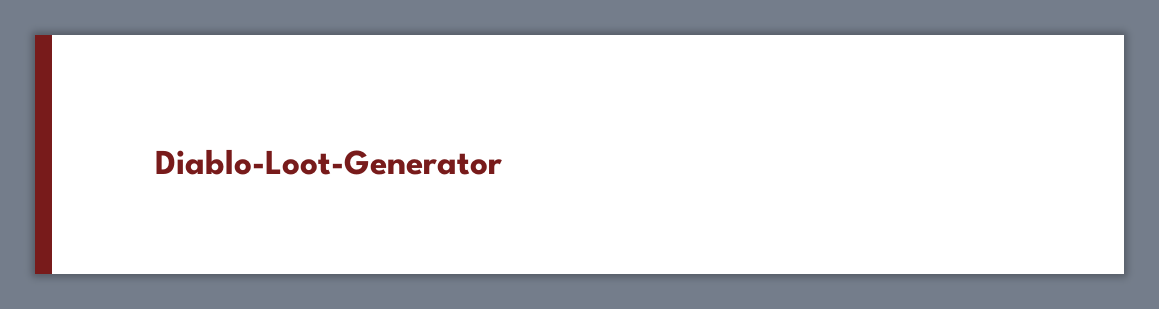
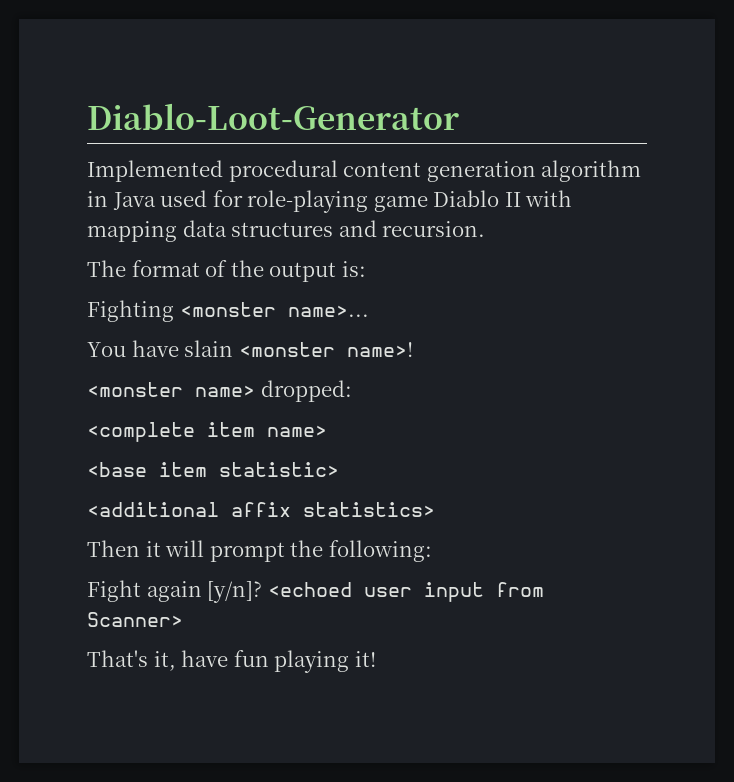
(502, 162) none -> [87,160,642,182] [87,190,573,213] [87,220,486,242] [87,260,366,282] [87,300,369,322] [87,340,413,357] [87,380,352,402] [87,422,327,442] [87,462,339,477] [87,502,435,517] [87,540,432,562] [87,580,544,603] [87,612,183,627] [87,650,376,673] // Implemented procedural content generation algorithm in Java used for role-playing game Diablo II with mapping data structures and recursion. // The format of the output is: // Fighting <monster name>... // You have slain <monster name>! // <monster name> dropped: // <complete item name> // <base item statistic> // <additional affix statistics> // Then it will prompt the following: // Fight again [y/n]? <echoed user input from Scanner> // That's it, have fun playing it!

